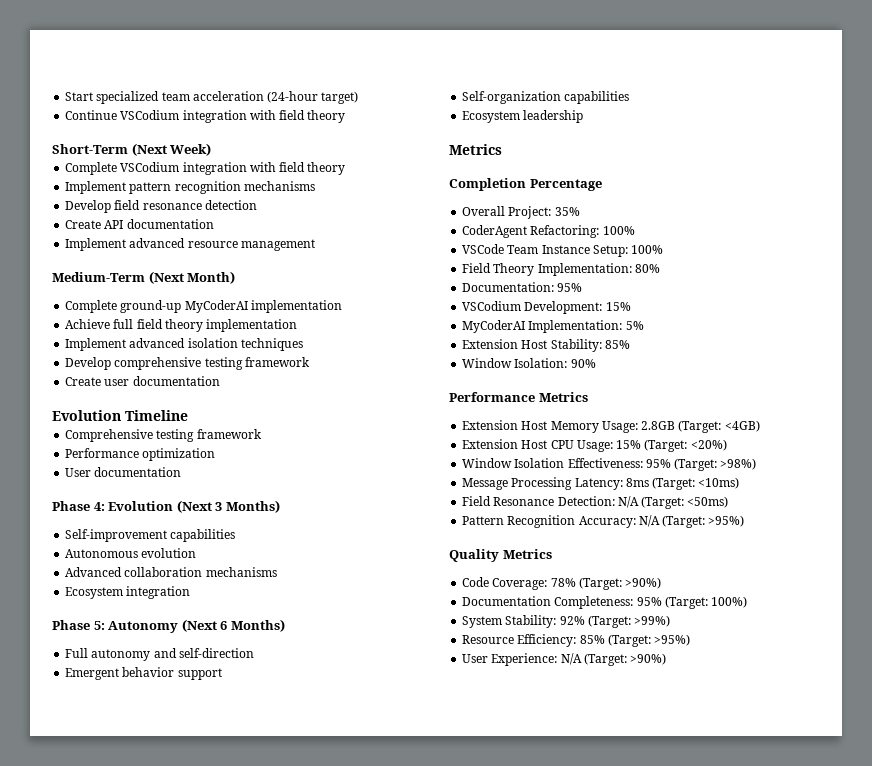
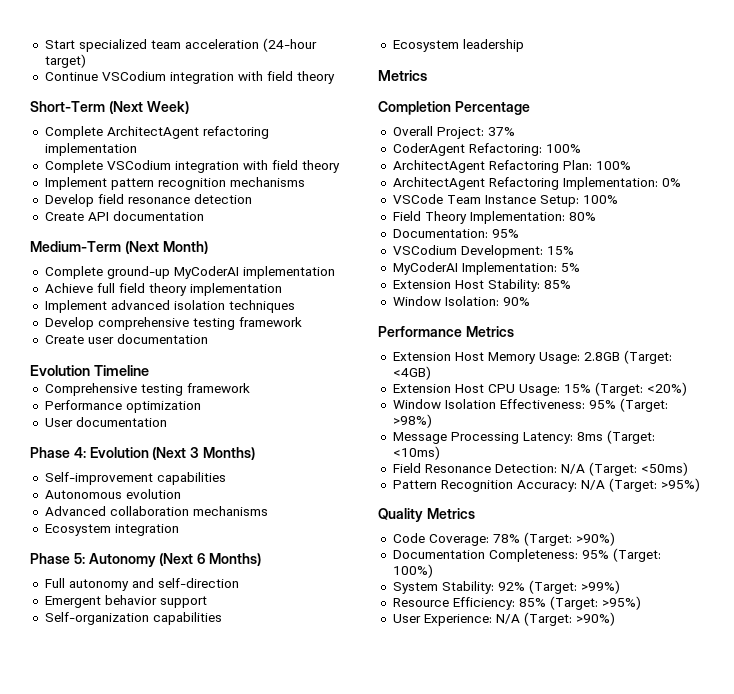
(212, 149) none -> [44,126,269,139] [44,143,137,156] // Complete ArchitectAgent refactoring implementation
[65,238,315,251] // Implement advanced resource management -> (204, 216) none
[554,207,580,216] 35% -> [487,127,515,136] 37%
(635, 230) none -> [392,160,631,173] [392,177,681,190] // ArchitectAgent Refactoring Plan: 100% // ArchitectAgent Refactoring Implementation: 0%

